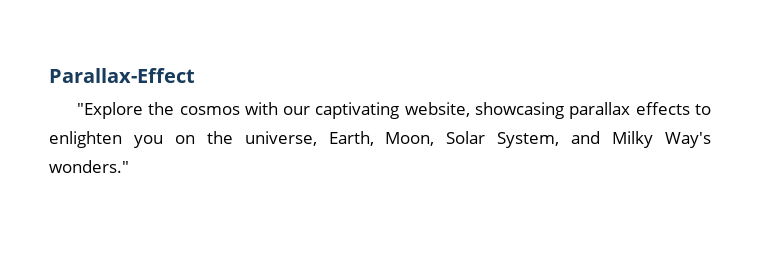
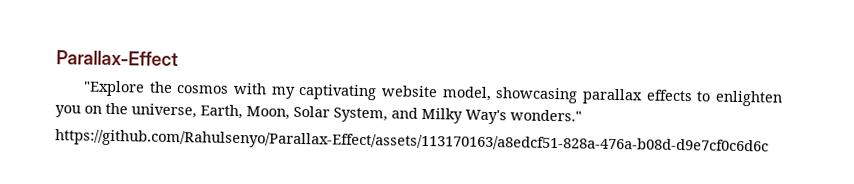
[283,102,470,119] our captivating website, -> [270,83,492,102] my captivating website model,
(129, 166) none -> [55,129,769,156] // https://github.com/Rahulsenyo/Parallax-Effect/assets/113170163/a8edcf51-828a-476a-b08d-d9e7cf0c6d6c

